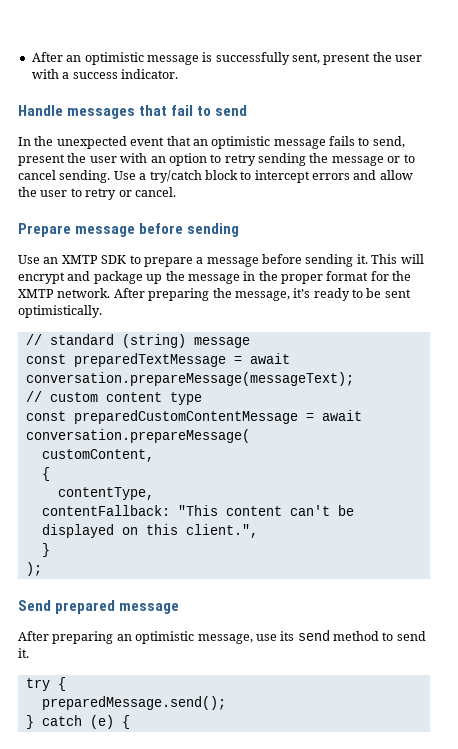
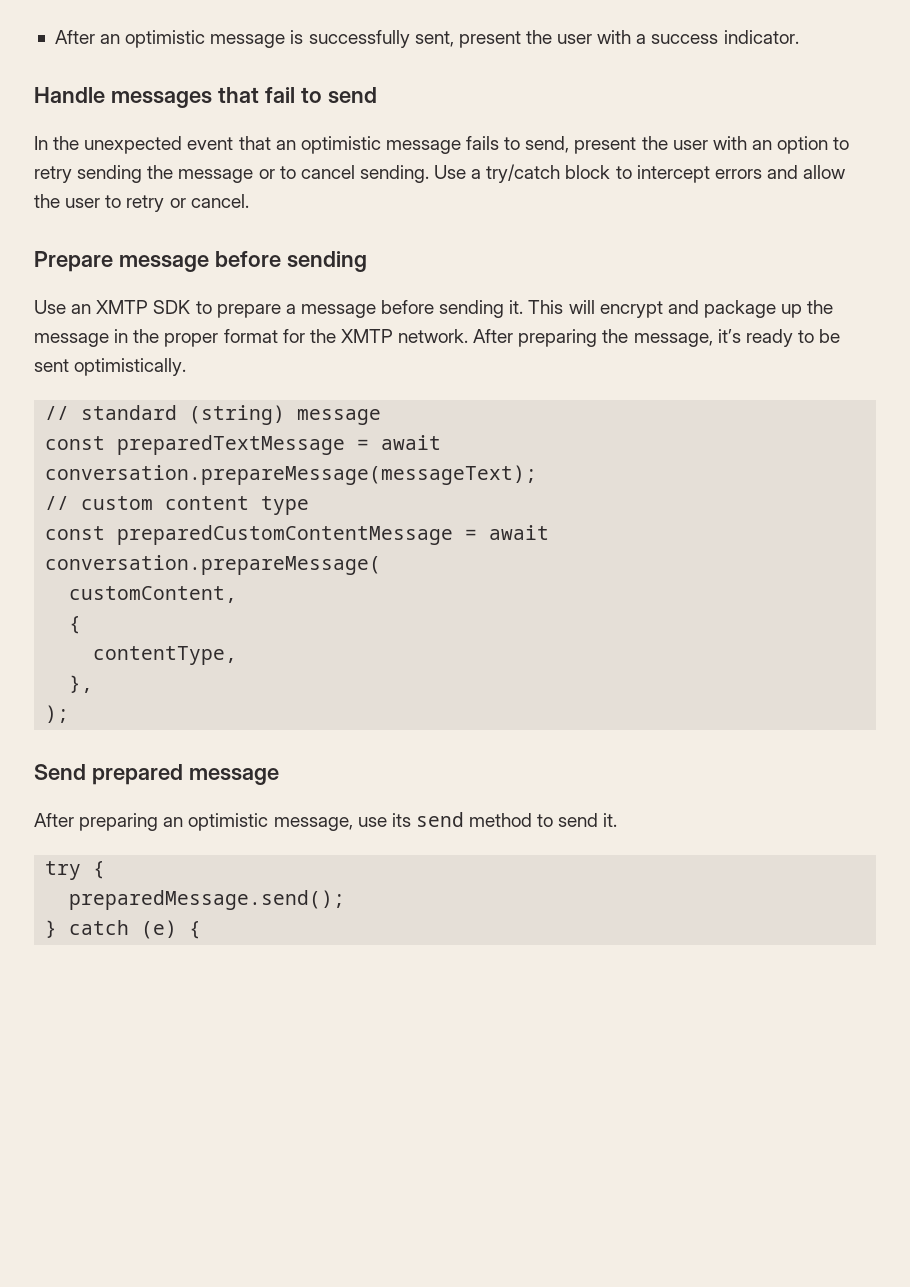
[41,505,354,516] [41,524,258,538] [41,543,50,557] contentFallback: "This content can't be displayed on this client.", // } -> [69,675,94,693] },

